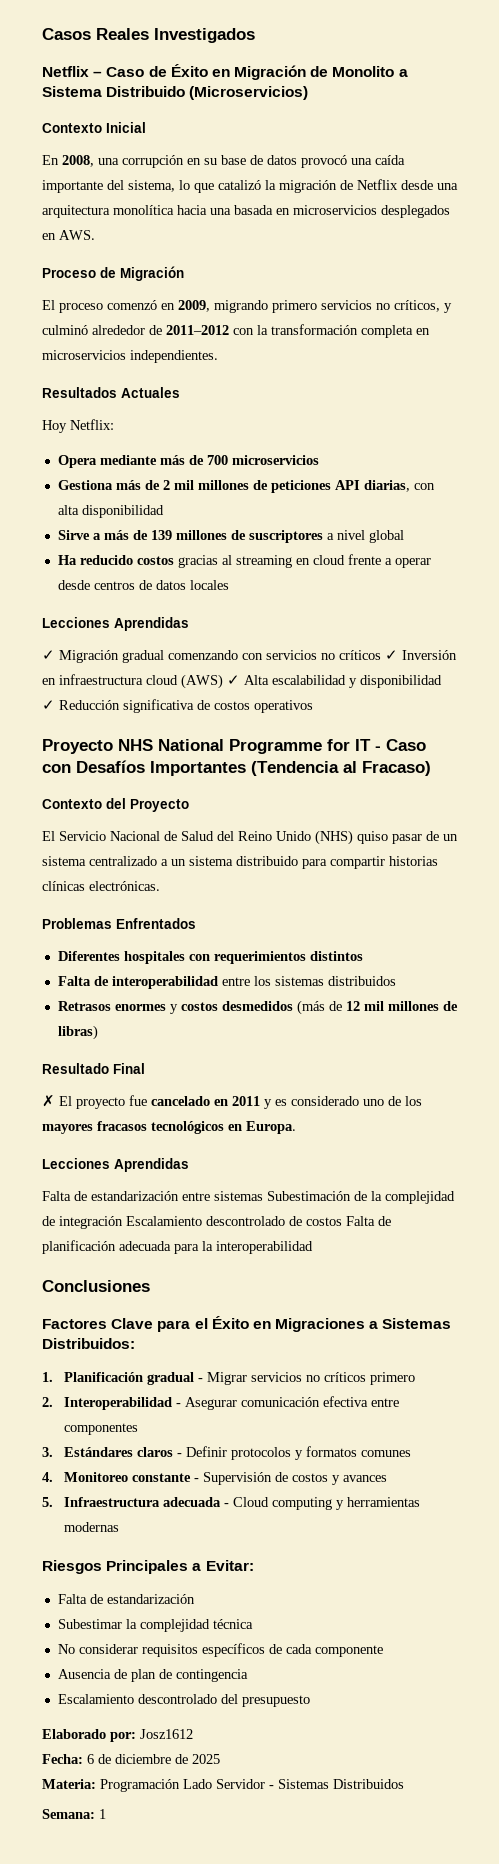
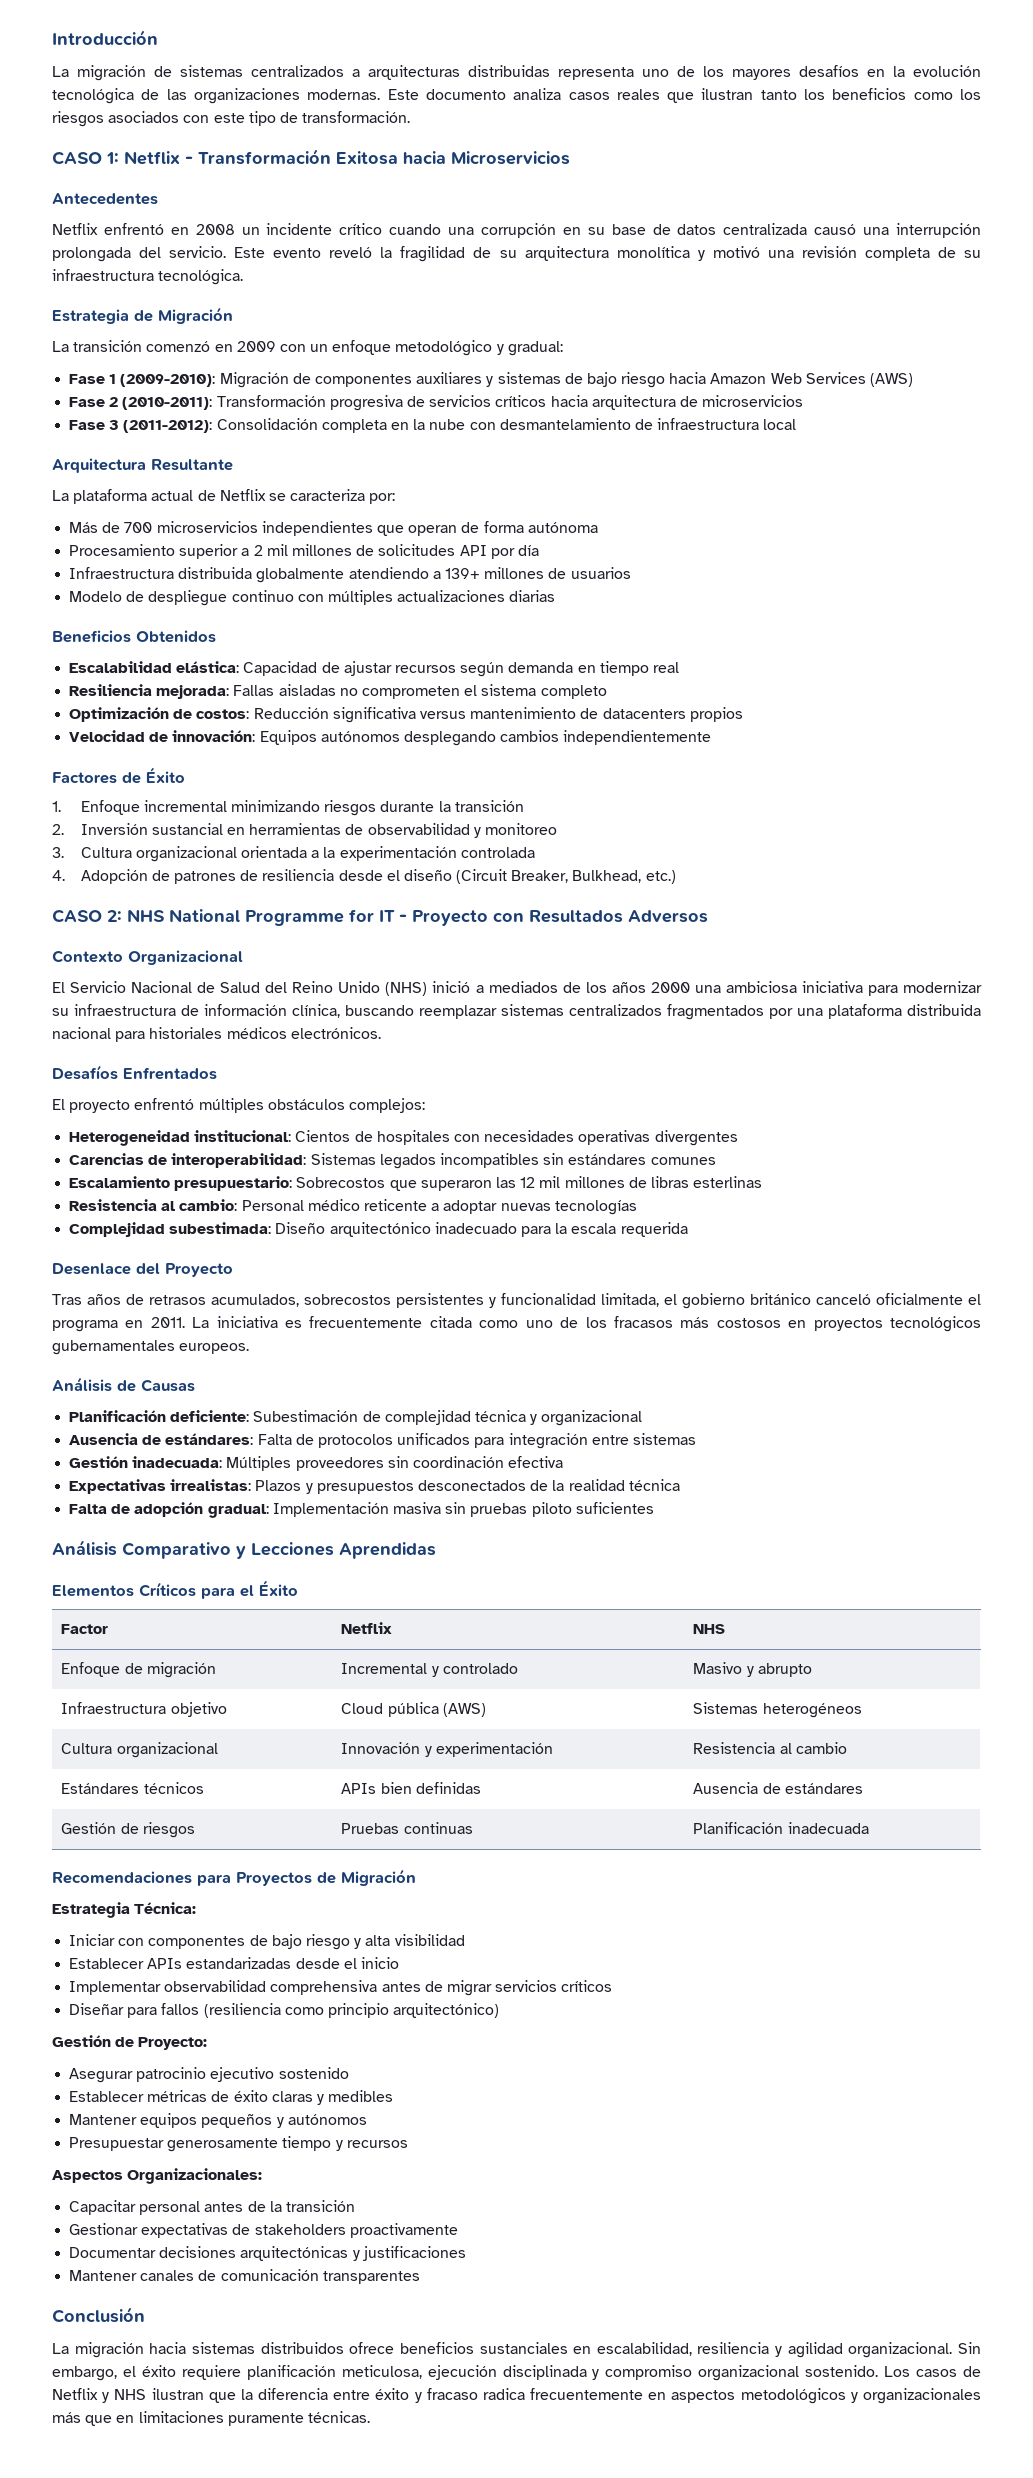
[42,28,255,43] [42,64,408,80] [42,86,309,100] [42,122,146,133] [42,155,94,167] Casos Reales Investigados // Netflix – Caso de Éxito en Migración de Monolito a Sistema Distribuido (Microservicios) // Contexto Inicial // En 2008, -> [52,30,158,45] [52,65,981,81] [52,88,981,104] [52,111,411,127] [52,149,570,165] [52,193,158,205] [52,223,442,235] Introducción // La migración de sistemas centralizados a arquitecturas distribuidas representa uno de los mayores desafíos en la evolución tecnológica de las organizaciones modernas. Este documento analiza casos reales que ilustran tanto los beneficios como los riesgos asociados con este tipo de transformación. // CASO 1: Netflix - Transformación Exitosa hacia Microservicios // Antecedentes // Netflix enfrentó en 2008 un incidente crítico cuando
[301,155,405,168] [42,179,458,193] [42,205,450,218] [42,230,95,240] [42,266,184,281] [42,300,452,313] [42,324,430,338] [42,350,218,363] [42,387,180,398] [42,419,114,433] [57,455,319,468] [57,480,435,493] [57,505,164,518] [57,530,404,543] [57,554,431,568] [57,580,229,590] [42,617,189,631] [42,650,457,663] [42,674,442,689] [42,699,313,713] [42,739,113,754] provocó una caída importante del sistema, lo que catalizó la migración de Netflix desde una arquitectura monolítica hacia una basada en microservicios desplegados en AWS. // Proceso de Migración // El proceso comenzó en 2009, migrando primero servicios no críticos, y culminó alrededor de 2011–2012 con la transformación completa en microservicios independientes. // Resultados Actuales // Hoy Netflix: // Opera mediante más de 700 microservicios // Gestiona más de 2 mil millones de peticiones API diarias, con alta disponibilidad // Sirve a más de 139 millones de suscriptores a nivel global // Ha reducido costos gracias al streaming en cloud frente a operar desde centros de datos locales // Lecciones Aprendidas // ✓ Migración gradual comenzando con servicios no críticos ✓ Inversión en infraestructura cloud (AWS) ✓ Alta escalabilidad y disponibilidad ✓ Reducción significativa de costos operativos // Proyecto -> [723,223,982,238] [52,246,981,262] [52,269,244,285] [52,307,233,324] [52,340,563,356] [69,372,914,388] [69,395,804,411] [69,418,797,433] [52,458,233,473] [52,489,396,504] [69,521,598,536] [69,544,539,559] [69,567,631,583] [69,590,556,606] [52,630,216,643] [69,661,679,677] [69,684,607,699] [69,707,743,723] [69,730,712,746] [52,767,185,784] [52,800,524,816] [52,823,557,838] [52,846,535,862] [52,869,676,884] [52,909,122,923] centralizada causó una interrupción prolongada del servicio. Este evento reveló la fragilidad de su arquitectura monolítica y motivó una revisión completa de su infraestructura tecnológica. // Estrategia de Migración // La transición comenzó en 2009 con un enfoque metodológico y gradual: // Fase 1 (2009-2010): Migración de componentes auxiliares y sistemas de bajo riesgo hacia Amazon Web Services (AWS) // Fase 2 (2010-2011): Transformación progresiva de servicios críticos hacia arquitectura de microservicios // Fase 3 (2011-2012): Consolidación completa en la nube con desmantelamiento de infraestructura local // Arquitectura Resultante // La plataforma actual de Netflix se caracteriza por: // Más de 700 microservicios independientes que operan de forma autónoma // Procesamiento superior a 2 mil millones de solicitudes API por día // Infraestructura distribuida globalmente atendiendo a 139+ millones de usuarios // Modelo de despliegue continuo con múltiples actualizaciones diarias // Beneficios Obtenidos // Escalabilidad elástica: Capacidad de ajustar recursos según demanda en tiempo real // Resiliencia mejorada: Fallas aisladas no comprometen el sistema completo // Optimización de costos: Reducción significativa versus mantenimiento de datacenters propios // Velocidad de innovación: Equipos autónomos desplegando cambios independientemente // Factores de Éxito // 1. Enfoque incremental minimizando riesgos durante la transición // 2. Inversión sustancial en herramientas de observabilidad y monitoreo // 3. Cultura organizacional orientada a la experimentación controlada // 4. Adopción de patrones de resiliencia desde el diseño (Circuit Breaker, Bulkhead, etc.) // CASO 2:
[386,739,426,751] [42,760,431,776] [42,798,189,812] Caso con Desafíos Importantes (Tendencia al Fracaso) // Contexto del Proyecto -> [412,910,708,926] [52,950,243,965] Proyecto con Resultados Adversos // Contexto Organizacional
[357,831,458,844] [42,856,438,869] [42,881,160,891] [42,918,196,929] [57,951,363,964] [57,976,396,989] [57,1000,458,1015] [57,1025,98,1040] [42,1063,145,1074] [42,1095,422,1109] [42,1121,296,1134] [42,1158,189,1172] [42,1191,455,1204] [42,1216,391,1229] [42,1240,313,1254] [42,1280,150,1292] [42,1316,452,1332] [42,1338,135,1349] [42,1372,416,1385] [42,1396,400,1410] [64,1423,139,1435] [42,1446,412,1460] [42,1472,388,1485] [42,1497,421,1510] [64,1522,120,1532] [42,1560,254,1574] [57,1594,195,1604] [57,1619,253,1632] [57,1643,383,1657] [57,1669,248,1682] [57,1694,310,1707] [42,1729,193,1742] [42,1754,220,1764] [42,1779,404,1792] [42,1809,106,1819] quiso pasar de un sistema centralizado a un sistema distribuido para compartir historias clínicas electrónicas. // Problemas Enfrentados // Diferentes hospitales con requerimientos distintos // Falta de interoperabilidad entre los sistemas distribuidos // Retrasos enormes y costos desmedidos (más de 12 mil millones de libras) // Resultado Final // ✗ El proyecto fue cancelado en 2011 y es considerado uno de los mayores fracasos tecnológicos en Europa. // Lecciones Aprendidas // Falta de estandarización entre sistemas Subestimación de la complejidad de integración Escalamiento descontrolado de costos Falta de planificación adecuada para la interoperabilidad // Conclusiones // Factores Clave para el Éxito en Migraciones a Sistemas Distribuidos: // 1. Planificación gradual - Migrar servicios no críticos primero // 2. Interoperabilidad - Asegurar comunicación efectiva entre componentes // 3. Estándares claros - Definir protocolos y formatos comunes // 4. Monitoreo constante - Supervisión de costos y avances // 5. Infraestructura adecuada - Cloud computing y herramientas modernas // Riesgos Principales a Evitar: // Falta de estandarización // Subestimar la complejidad técnica // No considerar requisitos específicos de cada componente // Ausencia de plan de contingencia // Escalamiento descontrolado del presupuesto // Elaborado por: Josz1612 // Fecha: 6 de diciembre de 2025 // Materia: Programación Lado Servidor - Sistemas Distribuidos // Semana: 1 -> [432,981,982,996] [52,1004,981,1020] [52,1027,381,1042] [52,1065,217,1080] [52,1098,425,1113] [69,1130,738,1146] [69,1153,716,1169] [69,1176,763,1191] [69,1199,637,1215] [69,1222,688,1237] [52,1263,233,1277] [52,1293,981,1309] [52,1316,981,1332] [52,1340,250,1355] [52,1377,195,1392] [69,1410,643,1426] [69,1433,696,1449] [69,1456,564,1471] [69,1479,680,1494] [69,1502,654,1518] [52,1540,436,1559] [52,1580,298,1599] [61,1624,109,1634] [341,1622,393,1634] [693,1624,726,1634] [61,1662,216,1678] [341,1663,518,1677] [693,1662,812,1677] [61,1702,227,1717] [341,1702,486,1717] [693,1702,862,1718] [61,1742,218,1758] [341,1742,553,1757] [693,1742,847,1754] [61,1782,204,1794] [341,1782,481,1794] [693,1782,863,1794] [61,1822,195,1838] [341,1822,473,1834] [693,1822,869,1834] [52,1869,416,1886] [52,1902,197,1918] [69,1934,465,1950] [69,1957,399,1969] [69,1980,613,1996] [69,2003,500,2018] [52,2035,208,2050] [69,2067,349,2083] [69,2090,394,2105] [69,2113,367,2128] [69,2136,408,2152] [52,2168,263,2184] [69,2200,355,2215] [69,2223,458,2238] [69,2246,466,2261] [69,2269,420,2284] [52,2307,145,2323] [52,2342,981,2358] [52,2365,982,2381] [52,2388,981,2404] [52,2411,370,2426] inició a mediados de los años 2000 una ambiciosa iniciativa para modernizar su infraestructura de información clínica, buscando reemplazar sistemas centralizados fragmentados por una plataforma distribuida nacional para historiales médicos electrónicos. // Desafíos Enfrentados // El proyecto enfrentó múltiples obstáculos complejos: // Heterogeneidad institucional: Cientos de hospitales con necesidades operativas divergentes // Carencias de interoperabilidad: Sistemas legados incompatibles sin estándares comunes // Escalamiento presupuestario: Sobrecostos que superaron las 12 mil millones de libras esterlinas // Resistencia al cambio: Personal médico reticente a adoptar nuevas tecnologías // Complejidad subestimada: Diseño arquitectónico inadecuado para la escala requerida // Desenlace del Proyecto // Tras años de retrasos acumulados, sobrecostos persistentes y funcionalidad limitada, el gobierno británico canceló oficialmente el programa en 2011. La iniciativa es frecuentemente citada como uno de los fracasos más costosos en proyectos tecnológicos gubernamentales europeos. // Análisis de Causas // Planificación deficiente: Subestimación de complejidad técnica y organizacional // Ausencia de estándares: Falta de protocolos unificados para integración entre sistemas // Gestión inadecuada: Múltiples proveedores sin coordinación efectiva // Expectativas irrealistas: Plazos y presupuestos desconectados de la realidad técnica // Falta de adopción gradual: Implementación masiva sin pruebas piloto suficientes // Análisis Comparativo y Lecciones Aprendidas // Elementos Críticos para el Éxito // Factor | Netflix | NHS // Enfoque de migración | Incremental y controlado | Masivo y abrupto // Infraestructura objetivo | Cloud pública (AWS) | Sistemas heterogéneos // Cultura organizacional | Innovación y experimentación | Resistencia al cambio // Estándares técnicos | APIs bien definidas | Ausencia de estándares // Gestión de riesgos | Pruebas continuas | Planificación inadecuada // Recomendaciones para Proyectos de Migración // Estrategia Técnica: // Iniciar con componentes de bajo riesgo y alta visibilidad // Establecer APIs estandarizadas desde el inicio // Implementar observabilidad comprehensiva antes de migrar servicios críticos // Diseñar para fallos (resiliencia como principio arquitectónico) // Gestión de Proyecto: // Asegurar patrocinio ejecutivo sostenido // Establecer métricas de éxito claras y medibles // Mantener equipos pequeños y autónomos // Presupuestar generosamente tiempo y recursos // Aspectos Organizacionales: // Capacitar personal antes de la transición // Gestionar expectativas de stakeholders proactivamente // Documentar decisiones arquitectónicas y justificaciones // Mantener canales de comunicación transparentes // Conclusión // La migración hacia sistemas distribuidos ofrece beneficios sustanciales en escalabilidad, resiliencia y agilidad organizacional. Sin embargo, el éxito requiere planificación meticulosa, ejecución disciplinada y compromiso organizacional sostenido. Los casos de Netflix y NHS ilustran que la diferencia entre éxito y fracaso radica frecuentemente en aspectos metodológicos y organizacionales más que en limitaciones puramente técnicas.

